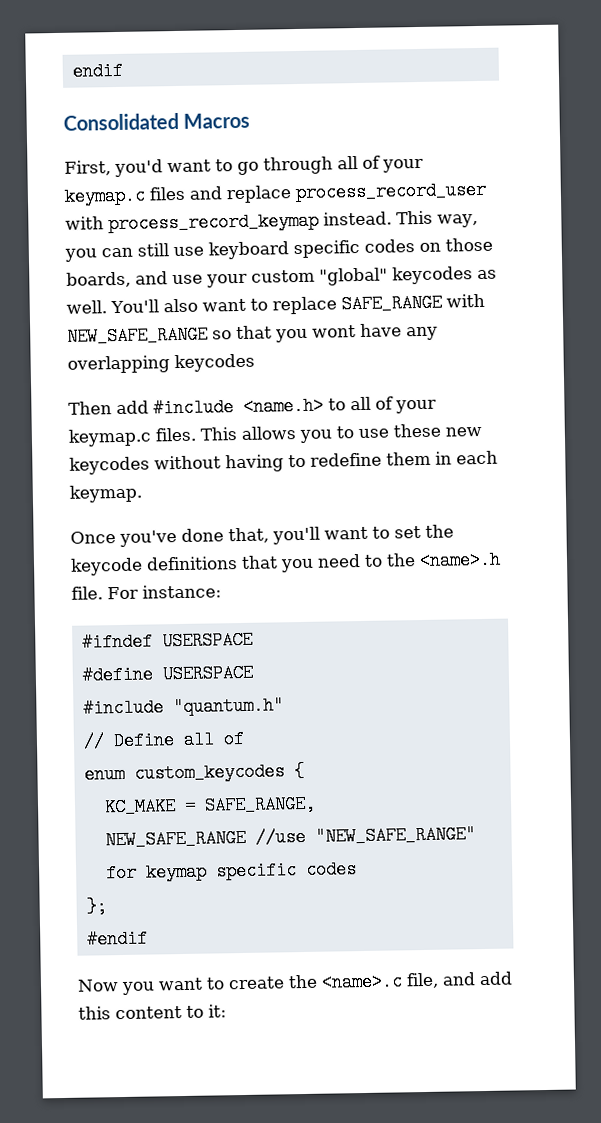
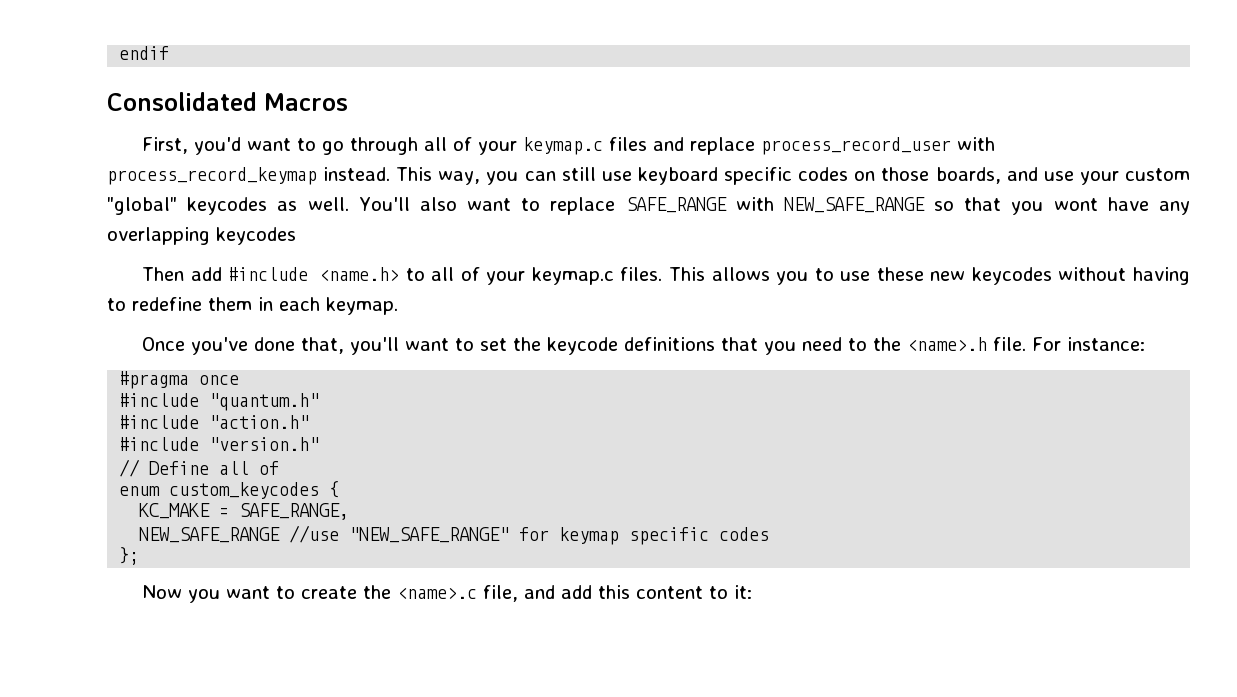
[81,630,253,652] [81,663,253,685] [82,696,284,718] #ifndef USERSPACE // #define USERSPACE // #include "quantum.h" -> [119,371,240,389] [119,393,320,411] [119,415,310,429] [119,437,320,451] #pragma once // #include "quantum.h" // #include "action.h" // #include "version.h"
[86,929,148,949] // #endif -> (140, 556) none

